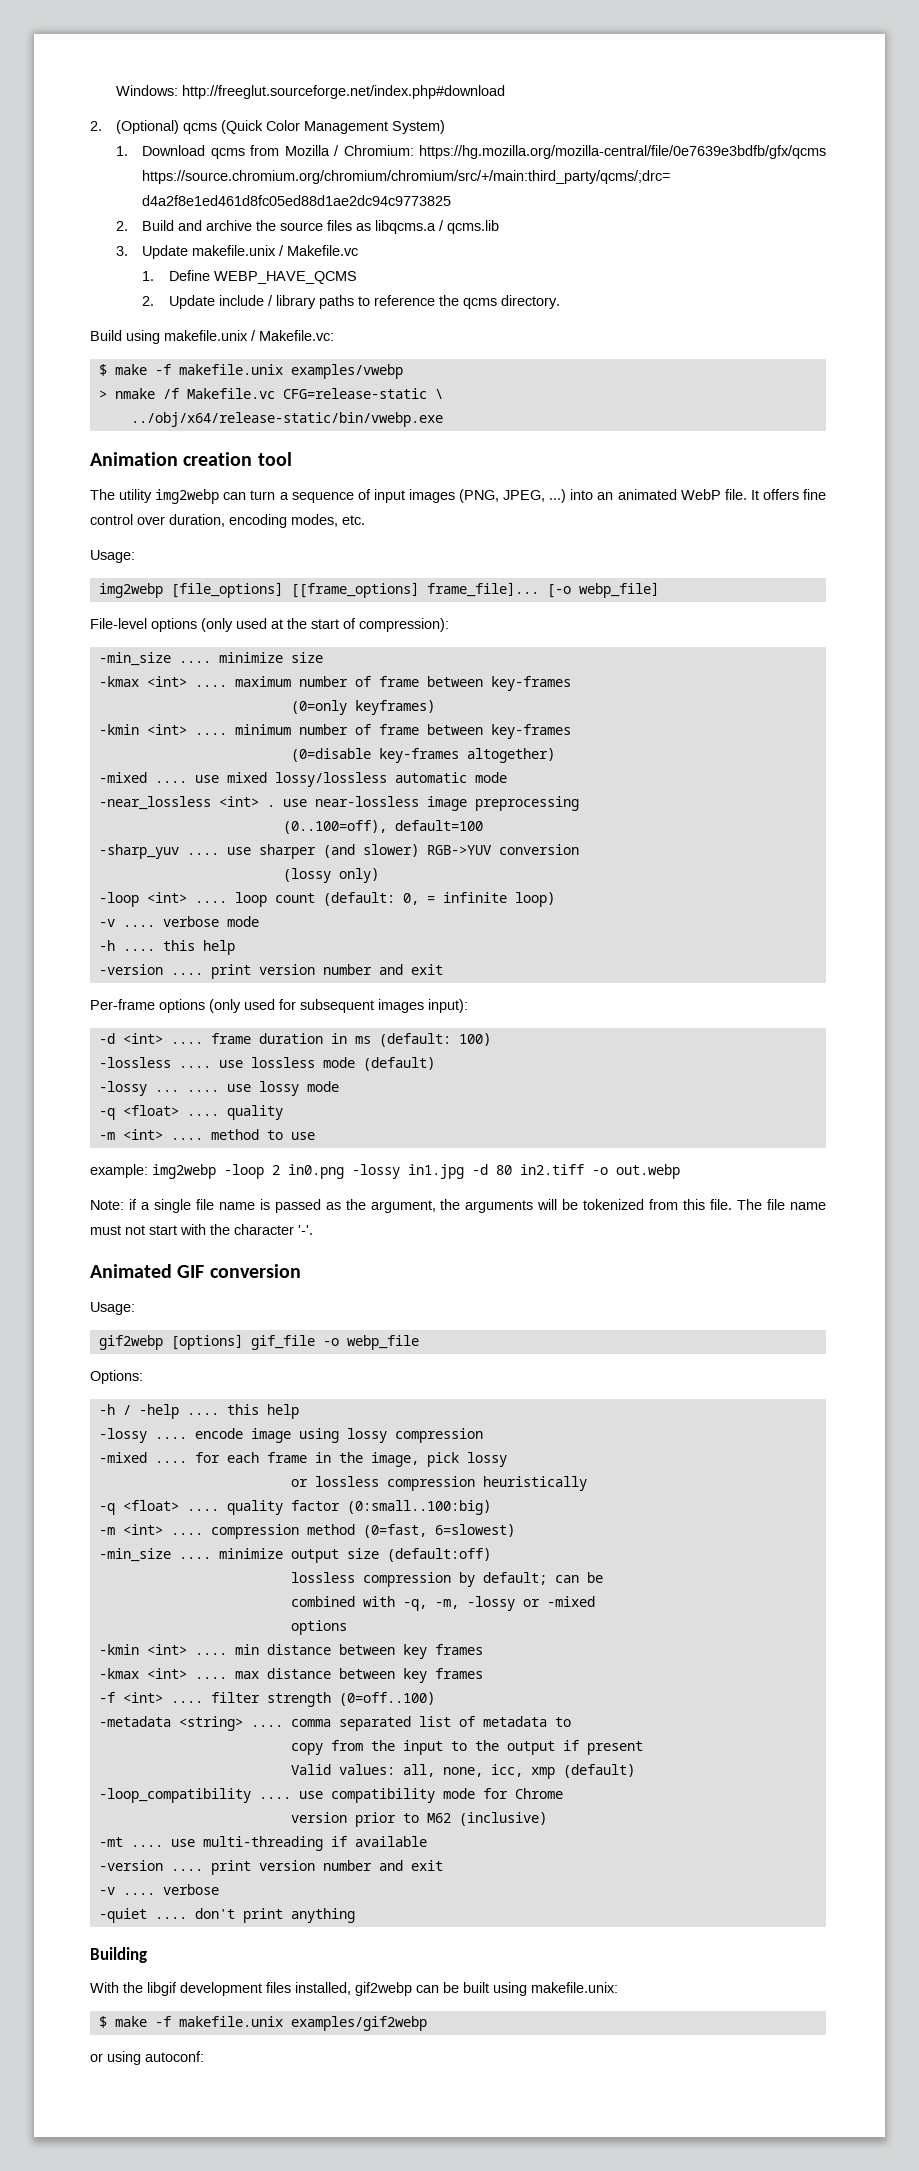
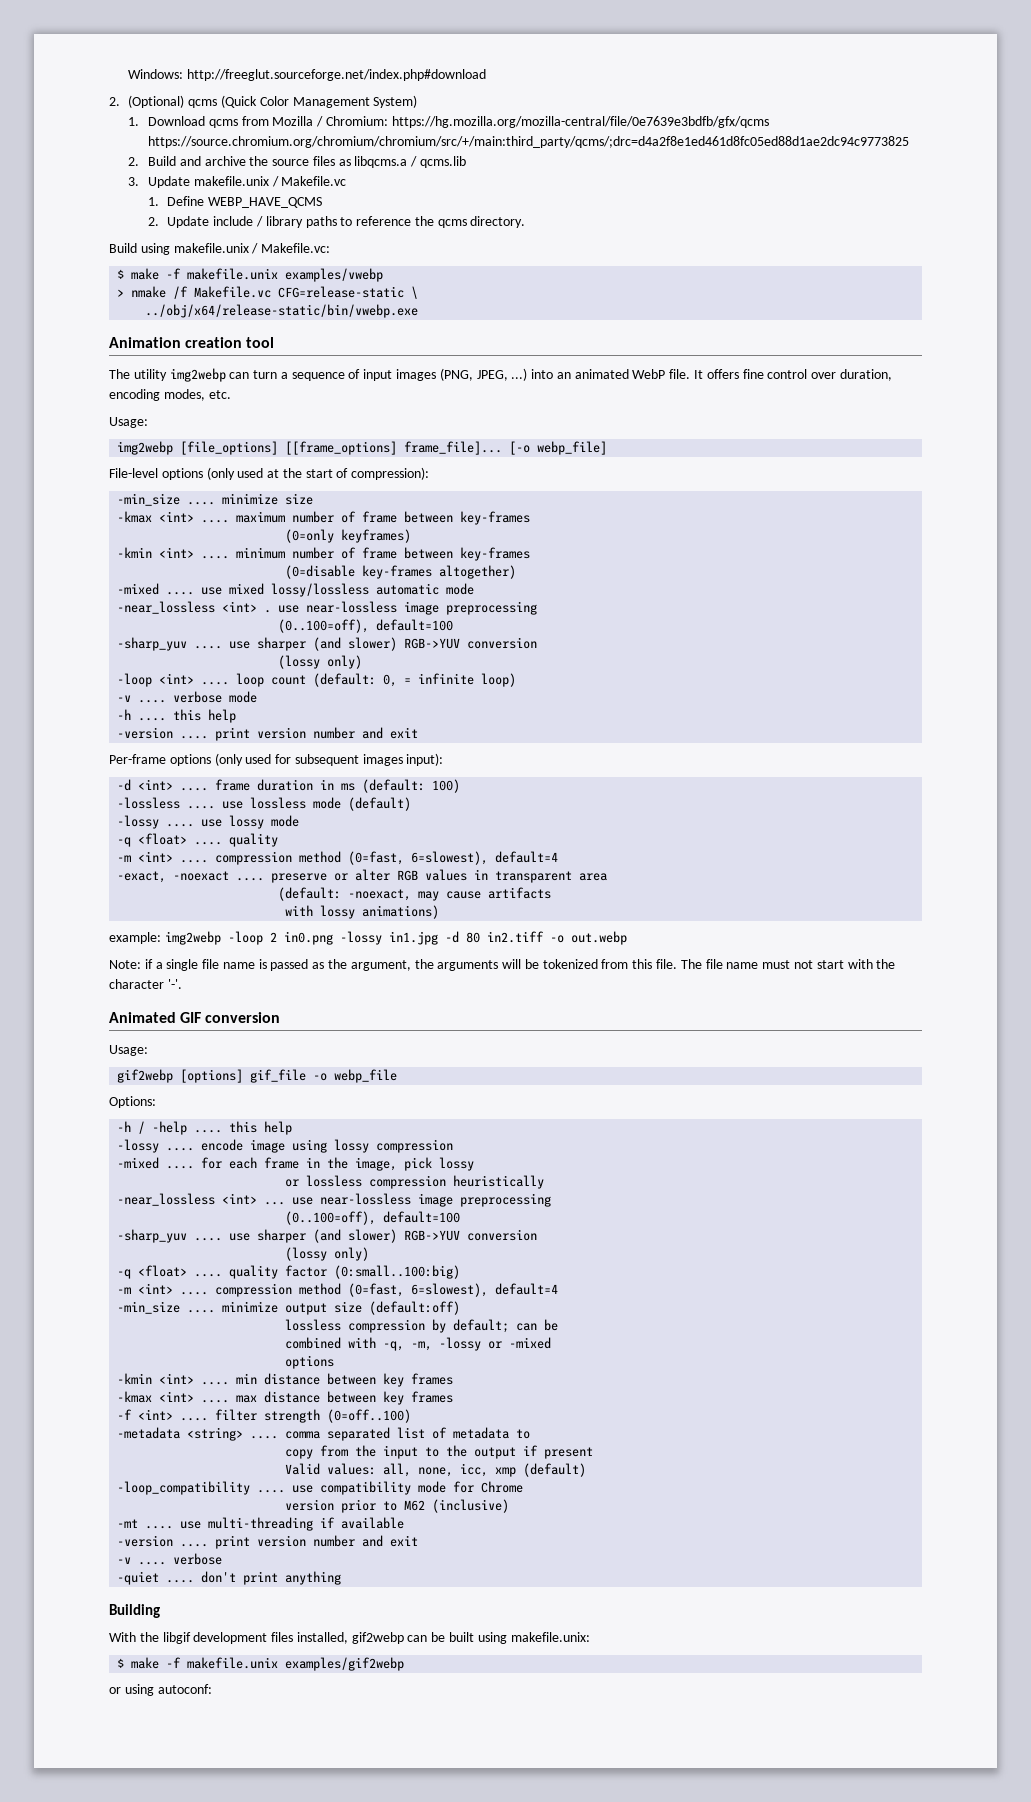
[154,1090,179,1092] ... -> (160, 822) none
[210,1129,315,1140] method to use -> [215,851,559,865] [117,869,608,883] [278,887,552,901] [285,905,440,919] compression method (0=fast, 6=slowest), default=4 // -exact, -noexact .... preserve or alter RGB values in transparent area // (default: -noexact, may cause artifacts // with lossy animations)
(587, 1483) none -> [117,1193,552,1207] [285,1211,461,1225] [117,1229,538,1243] [285,1247,370,1261] // -near_lossless <int> ... use near-lossless image preprocessing // (0..100=off), default=100 // -sharp_yuv .... use sharper (and slower) RGB->YUV conversion // (lossy only)
[434,1524,515,1537] 6=slowest) -> [411,1283,559,1297] 6=slowest), default=4

